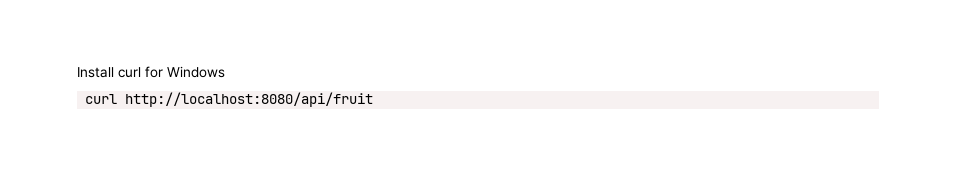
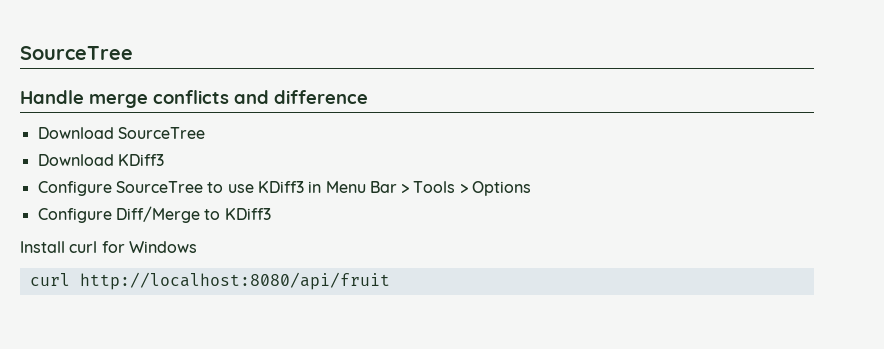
(77, 72) none -> [20,46,133,60] [20,90,368,108] [37,127,205,139] [37,154,164,166] [37,181,532,196] [37,206,271,223] SourceTree // Handle merge conflicts and difference // Download SourceTree // Download KDiff3 // Configure SourceTree to use KDiff3 in Menu Bar > Tools > Options // Configure Diff/Merge to KDiff3 //

